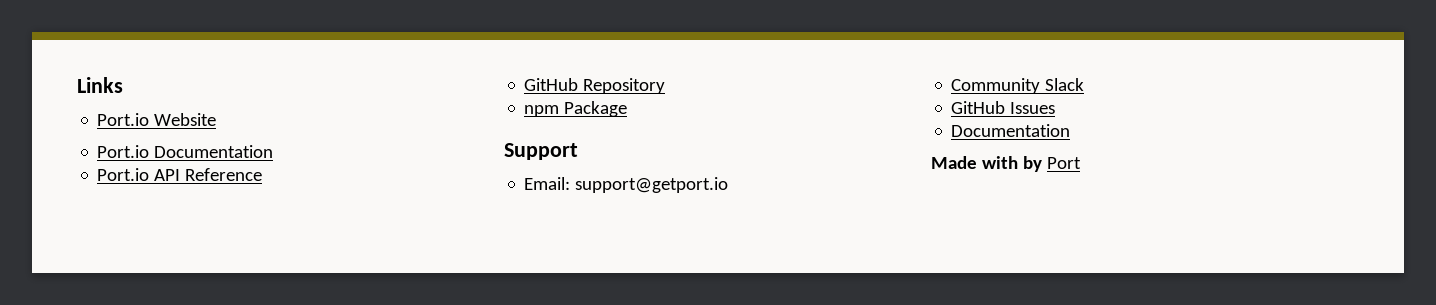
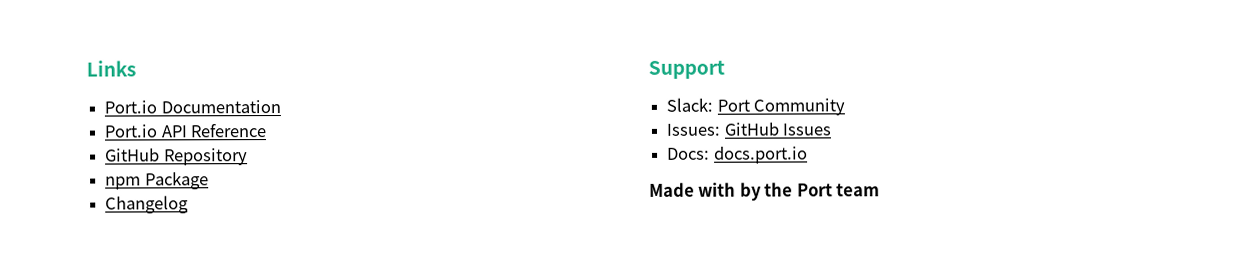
[97,113,217,126] // Port.io Website -> (136, 68) none
(628, 109) none -> [105,195,190,214] // Changelog
[524,177,729,193] [951,78,1085,94] Email: support@getport.io // Community Slack // -> [666,97,846,116] [666,123,721,136] Slack: Port Community // Issues:
[951,124,1071,137] Documentation -> [667,146,808,164] Docs: docs.port.io
[1046,157,1081,169] Port -> [764,182,881,197] the Port team

